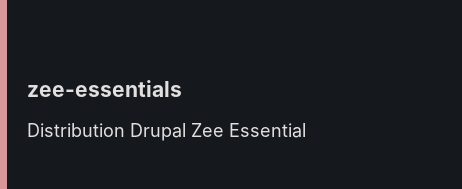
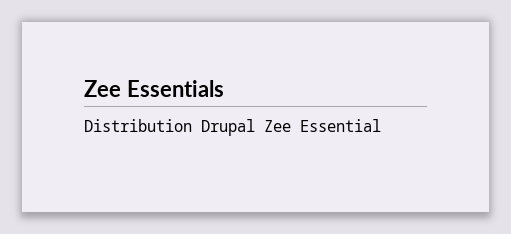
[27,80,182,97] zee-essentials -> [84,80,224,97] Zee Essentials

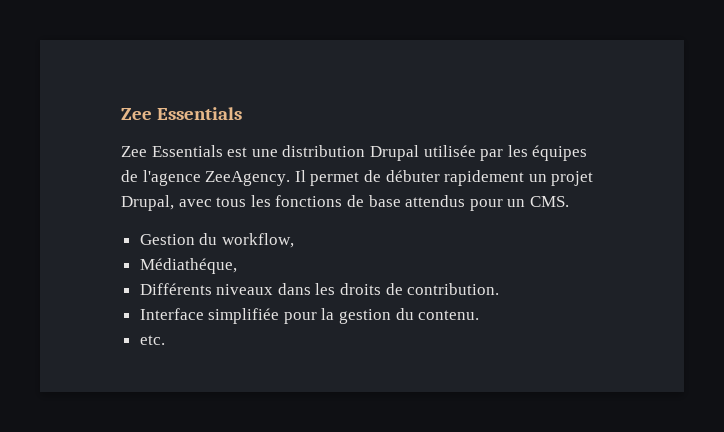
[84,119,381,136] Distribution Drupal Zee Essential -> [121,145,588,161] [121,170,594,186] [121,195,569,211] [139,233,294,248] [139,258,237,274] [139,283,500,295] [139,308,480,324] [139,335,165,345] Zee Essentials est une distribution Drupal utilisée par les équipes de l'agence ZeeAgency. Il permet de débuter rapidement un projet Drupal, avec tous les fonctions de base attendus pour un CMS. // Gestion du workflow, // Médiathéque, // Différents niveaux dans les droits de contribution. // Interface simplifiée pour la gestion du contenu. // etc.

